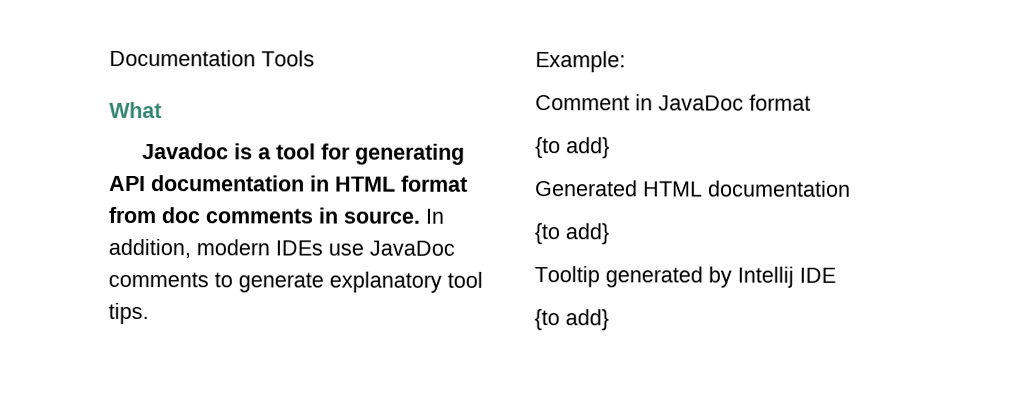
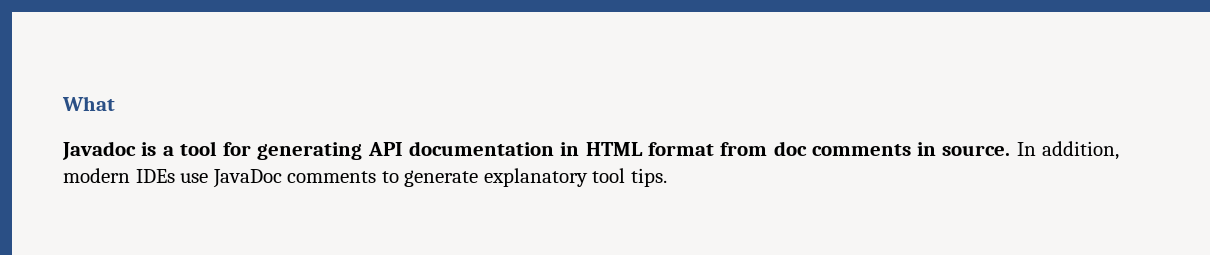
[109,49,315,67] Documentation Tools // -> (62, 103) none
[535,51,626,73] [535,94,811,111] [535,137,610,159] [535,180,851,197] [534,223,609,245] [534,266,836,288] [534,309,609,331] // Example: // Comment in JavaDoc format // {to add} // Generated HTML documentation // {to add} // Tooltip generated by Intellij IDE // {to add} -> (667, 177) none

